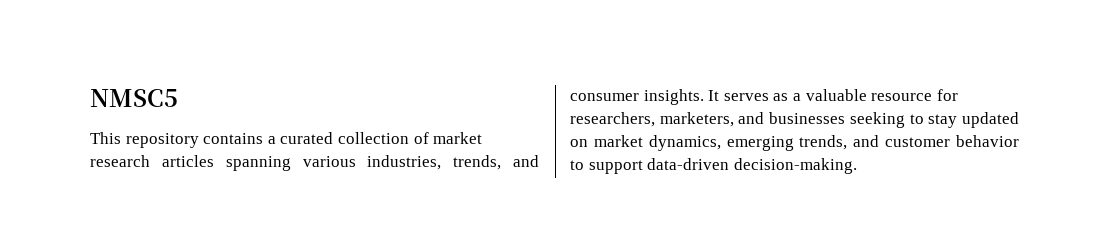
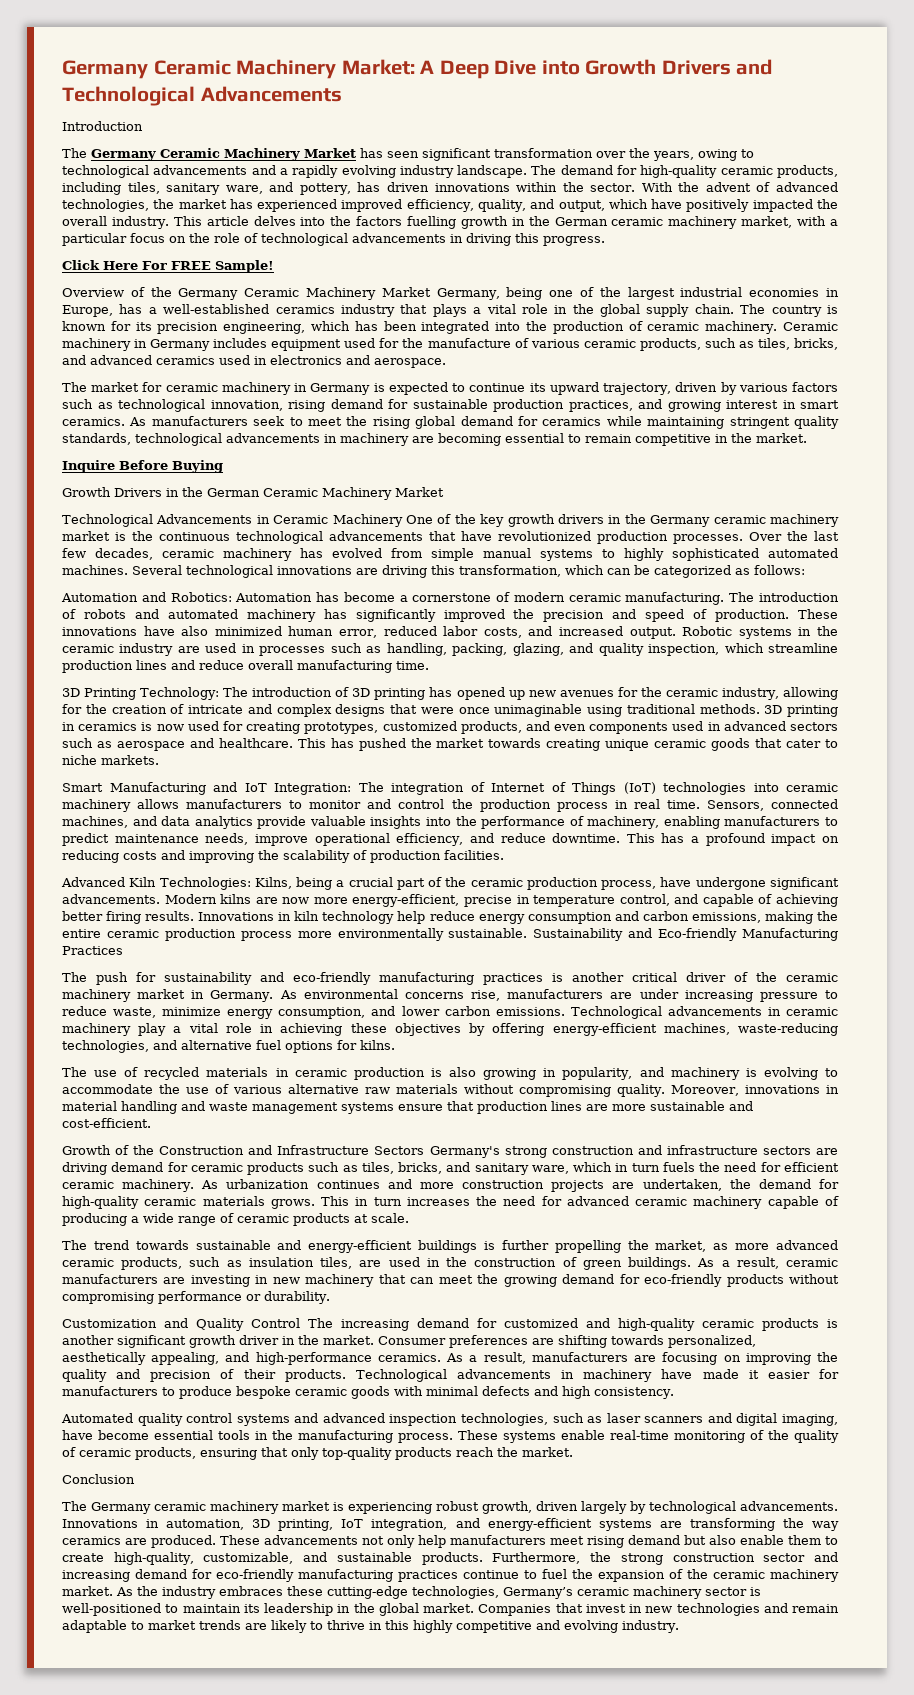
[90,89,178,107] [90,132,483,148] [90,155,539,171] [570,89,958,105] [570,112,1019,128] [570,135,1019,151] [570,158,857,174] NMSC5 // This repository contains a curated collection of market research articles spanning various industries, trends, and consumer insights. It serves as a valuable resource for researchers, marketers, and businesses seeking to stay updated on market dynamics, emerging trends, and customer behavior to support data-driven decision-making. -> [62,59,773,79] [62,86,342,106] [62,121,143,131] [62,148,754,161] [62,165,838,178] [62,182,838,195] [62,199,839,212] [62,216,839,229] [62,233,605,246] [62,260,274,273] [62,287,840,300] [62,304,839,317] [62,321,839,334] [62,338,838,351] [62,355,446,368] [62,382,839,395] [62,399,839,412] [62,416,839,429] [62,433,807,446] [62,460,223,473] [62,487,444,500] [62,514,839,527] [62,531,839,544] [62,548,838,561] [62,565,805,578] [61,592,839,605] [62,609,839,622] [62,626,839,639] [62,643,838,656] [62,660,429,673] [62,687,838,700] [62,704,838,717] [62,721,838,734] [62,738,839,751] [62,755,159,765] [62,782,838,795] [62,799,838,812] [62,816,838,829] [62,833,839,846] [62,850,504,863] [61,877,839,890] [62,894,838,907] [62,911,839,924] [62,928,838,941] [62,946,123,955] [62,972,838,985] [62,989,839,1002] [62,1006,838,1019] [62,1023,838,1036] [62,1040,395,1053] [62,1067,839,1080] [62,1084,839,1097] [62,1101,753,1114] [62,1118,151,1128] [62,1145,839,1158] [62,1162,840,1175] [62,1179,840,1192] [62,1196,839,1209] [62,1213,409,1226] [62,1240,839,1253] [62,1257,839,1270] [62,1274,839,1287] [62,1291,330,1304] [62,1318,838,1331] [62,1335,756,1348] [62,1352,839,1365] [62,1369,839,1382] [62,1386,674,1399] [61,1413,838,1426] [62,1430,839,1443] [62,1447,573,1460] [62,1474,135,1484] [62,1501,838,1514] [62,1518,840,1531] [62,1535,838,1548] [62,1552,838,1565] [62,1569,839,1582] [62,1586,761,1599] [62,1603,839,1616] [62,1620,679,1633] Germany Ceramic Machinery Market: A Deep Dive into Growth Drivers and Technological Advancements // Introduction // The Germany Ceramic Machinery Market has seen significant transformation over the years, owing to technological advancements and a rapidly evolving industry landscape. The demand for high-quality ceramic products, including tiles, sanitary ware, and pottery, has driven innovations within the sector. With the advent of advanced technologies, the market has experienced improved efficiency, quality, and output, which have positively impacted the overall industry. This article delves into the factors fuelling growth in the German ceramic machinery market, with a particular focus on the role of technological advancements in driving this progress. // Click Here For FREE Sample! // Overview of the Germany Ceramic Machinery Market Germany, being one of the largest industrial economies in Europe, has a well-established ceramics industry that plays a vital role in the global supply chain. The country is known for its precision engineering, which has been integrated into the production of ceramic machinery. Ceramic machinery in Germany includes equipment used for the manufacture of various ceramic products, such as tiles, bricks, and advanced ceramics used in electronics and aerospace. // The market for ceramic machinery in Germany is expected to continue its upward trajectory, driven by various factors such as technological innovation, rising demand for sustainable production practices, and growing interest in smart ceramics. As manufacturers seek to meet the rising global demand for ceramics while maintaining stringent quality standards, technological advancements in machinery are becoming essential to remain competitive in the market. // Inquire Before Buying // Growth Drivers in the German Ceramic Machinery Market // Technological Advancements in Ceramic Machinery One of the key growth drivers in the Germany ceramic machinery market is the continuous technological advancements that have revolutionized production processes. Over the last few decades, ceramic machinery has evolved from simple manual systems to highly sophisticated automated machines. Several technological innovations are driving this transformation, which can be categorized as follows: // Automation and Robotics: Automation has become a cornerstone of modern ceramic manufacturing. The introduction of robots and automated machinery has significantly improved the precision and speed of production. These innovations have also minimized human error, reduced labor costs, and increased output. Robotic systems in the ceramic industry are used in processes such as handling, packing, glazing, and quality inspection, which streamline production lines and reduce overall manufacturing time. // 3D Printing Technology: The introduction of 3D printing has opened up new avenues for the ceramic industry, allowing for the creation of intricate and complex designs that were once unimaginable using traditional methods. 3D printing in ceramics is now used for creating prototypes, customized products, and even components used in advanced sectors such as aerospace and healthcare. This has pushed the market towards creating unique ceramic goods that cater to niche markets. // Smart Manufacturing and IoT Integration: The integration of Internet of Things (IoT) technologies into ceramic machinery allows manufacturers to monitor and control the production process in real time. Sensors, connected machines, and data analytics provide valuable insights into the performance of machinery, enabling manufacturers to predict maintenance needs, improve operational efficiency, and reduce downtime. This has a profound impact on reducing costs and improving the scalability of production facilities. // Advanced Kiln Technologies: Kilns, being a crucial part of the ceramic production process, have undergone significant advancements. Modern kilns are now more energy-efficient, precise in temperature control, and capable of achieving better firing results. Innovations in kiln technology help reduce energy consumption and carbon emissions, making the entire ceramic production process more environmentally sustainable. Sustainability and Eco-friendly Manufacturing Practices // The push for sustainability and eco-friendly manufacturing practices is another critical driver of the ceramic machinery market in Germany. As environmental concerns rise, manufacturers are under increasing pressure to reduce waste, minimize energy consumption, and lower carbon emissions. Technological advancements in ceramic machinery play a vital role in achieving these objectives by offering energy-efficient machines, waste-reducing technologies, and alternative fuel options for kilns. // The use of recycled materials in ceramic production is also growing in popularity, and machinery is evolving to accommodate the use of various alternative raw materials without compromising quality. Moreover, innovations in material handling and waste management systems ensure that production lines are more sustainable and cost-efficient. // Growth of the Construction and Infrastructure Sectors Germany's strong construction and infrastructure sectors are driving demand for ceramic products such as tiles, bricks, and sanitary ware, which in turn fuels the need for efficient ceramic machinery. As urbanization continues and more construction projects are undertaken, the demand for high-quality ceramic materials grows. This in turn increases the need for advanced ceramic machinery capable of producing a wide range of ceramic products at scale. // The trend towards sustainable and energy-efficient buildings is further propelling the market, as more advanced ceramic products, such as insulation tiles, are used in the construction of green buildings. As a result, ceramic manufacturers are investing in new machinery that can meet the growing demand for eco-friendly products without compromising performance or durability. // Customization and Quality Control The increasing demand for customized and high-quality ceramic products is another significant growth driver in the market. Consumer preferences are shifting towards personalized, aesthetically appealing, and high-performance ceramics. As a result, manufacturers are focusing on improving the quality and precision of their products. Technological advancements in machinery have made it easier for manufacturers to produce bespoke ceramic goods with minimal defects and high consistency. // Automated quality control systems and advanced inspection technologies, such as laser scanners and digital imaging, have become essential tools in the manufacturing process. These systems enable real-time monitoring of the quality of ceramic products, ensuring that only top-quality products reach the market. // Conclusion // The Germany ceramic machinery market is experiencing robust growth, driven largely by technological advancements. Innovations in automation, 3D printing, IoT integration, and energy-efficient systems are transforming the way ceramics are produced. These advancements not only help manufacturers meet rising demand but also enable them to create high-quality, customizable, and sustainable products. Furthermore, the strong construction sector and increasing demand for eco-friendly manufacturing practices continue to fuel the expansion of the ceramic machinery market. As the industry embraces these cutting-edge technologies, Germany’s ceramic machinery sector is well-positioned to maintain its leadership in the global market. Companies that invest in new technologies and remain adaptable to market trends are likely to thrive in this highly competitive and evolving industry.

